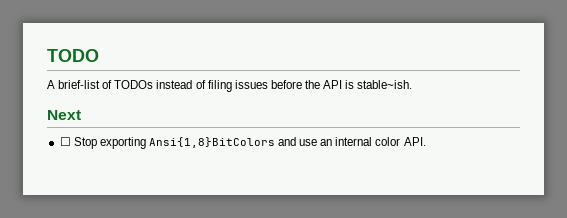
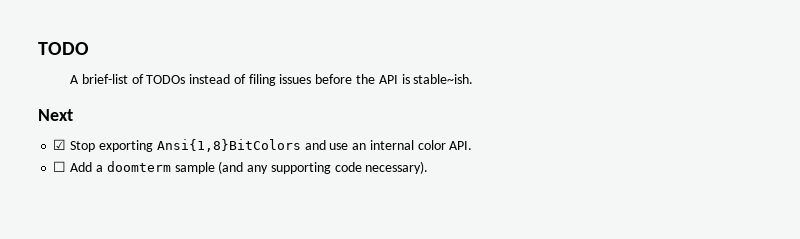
[59,137,71,146] ☐ -> [53,139,67,150] ☑
(426, 141) none -> [53,161,429,174] // ☐ Add a doomterm sample (and any supporting code necessary).

